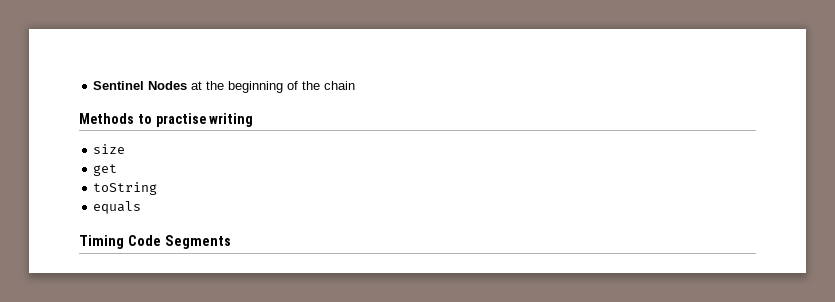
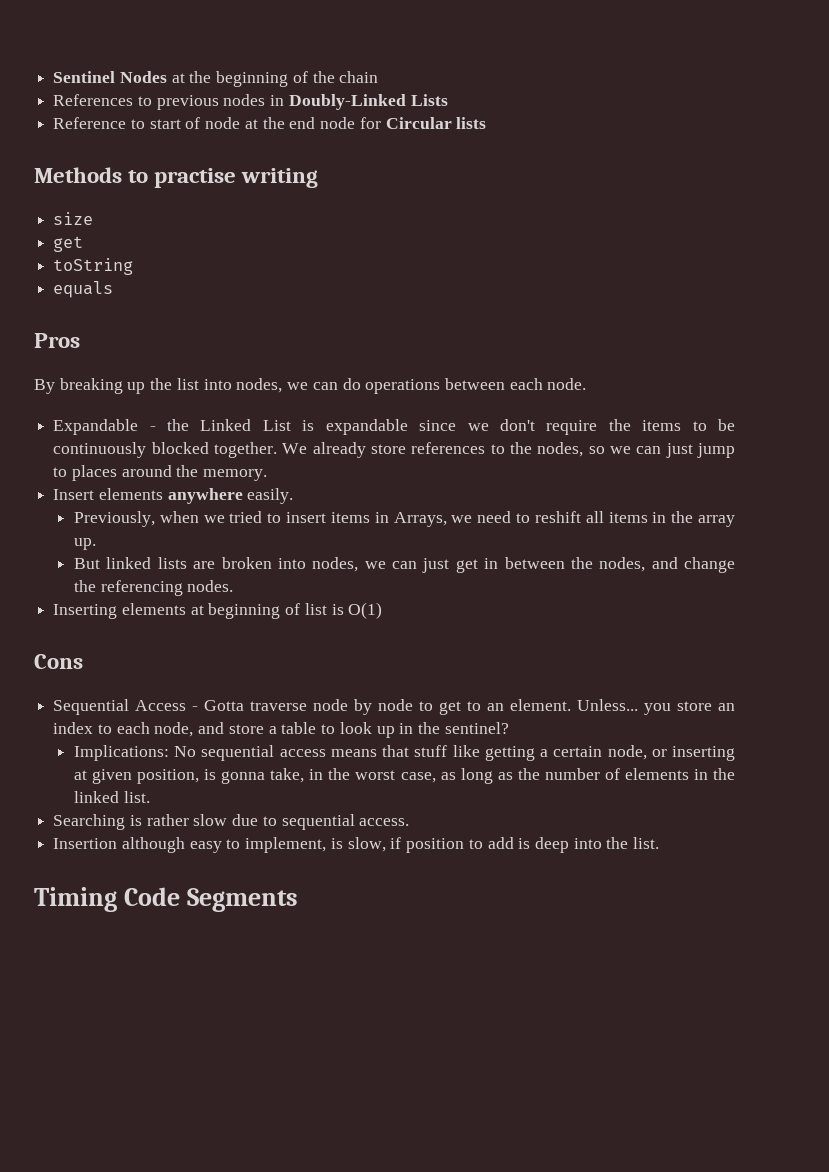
(356, 85) none -> [53,94,448,110] [53,117,487,129] // References to previous nodes in Doubly-Linked Lists // Reference to start of node at the end node for Circular lists
(142, 207) none -> [34,333,80,348] [34,378,587,394] [53,419,736,435] [53,442,735,458] [53,465,268,481] [53,488,294,504] [74,511,735,527] [74,538,97,550] [74,557,736,573] [74,580,234,596] [53,602,383,619] [34,654,83,669] [53,699,735,715] [53,722,509,738] [74,745,736,761] [74,768,736,784] [74,791,150,803] [53,814,410,830] [53,837,660,853] // Pros // By breaking up the list into nodes, we can do operations between each node. // Expandable - the Linked List is expandable since we don't require the items to be continuously blocked together. We already store references to the nodes, so we can just jump to places around the memory. // Insert elements anywhere easily. // Previously, when we tried to insert items in Arrays, we need to reshift all items in the array up. // But linked lists are broken into nodes, we can just get in between the nodes, and change the referencing nodes. // Inserting elements at beginning of list is O(1) // Cons // Sequential Access - Gotta traverse node by node to get to an element. Unless... you store an index to each node, and store a table to look up in the sentinel? // Implications: No sequential access means that stuff like getting a certain node, or inserting at given position, is gonna take, in the worst case, as long as the number of elements in the linked list. // Searching is rather slow due to sequential access. // Insertion although easy to implement, is slow, if position to add is deep into the list.

